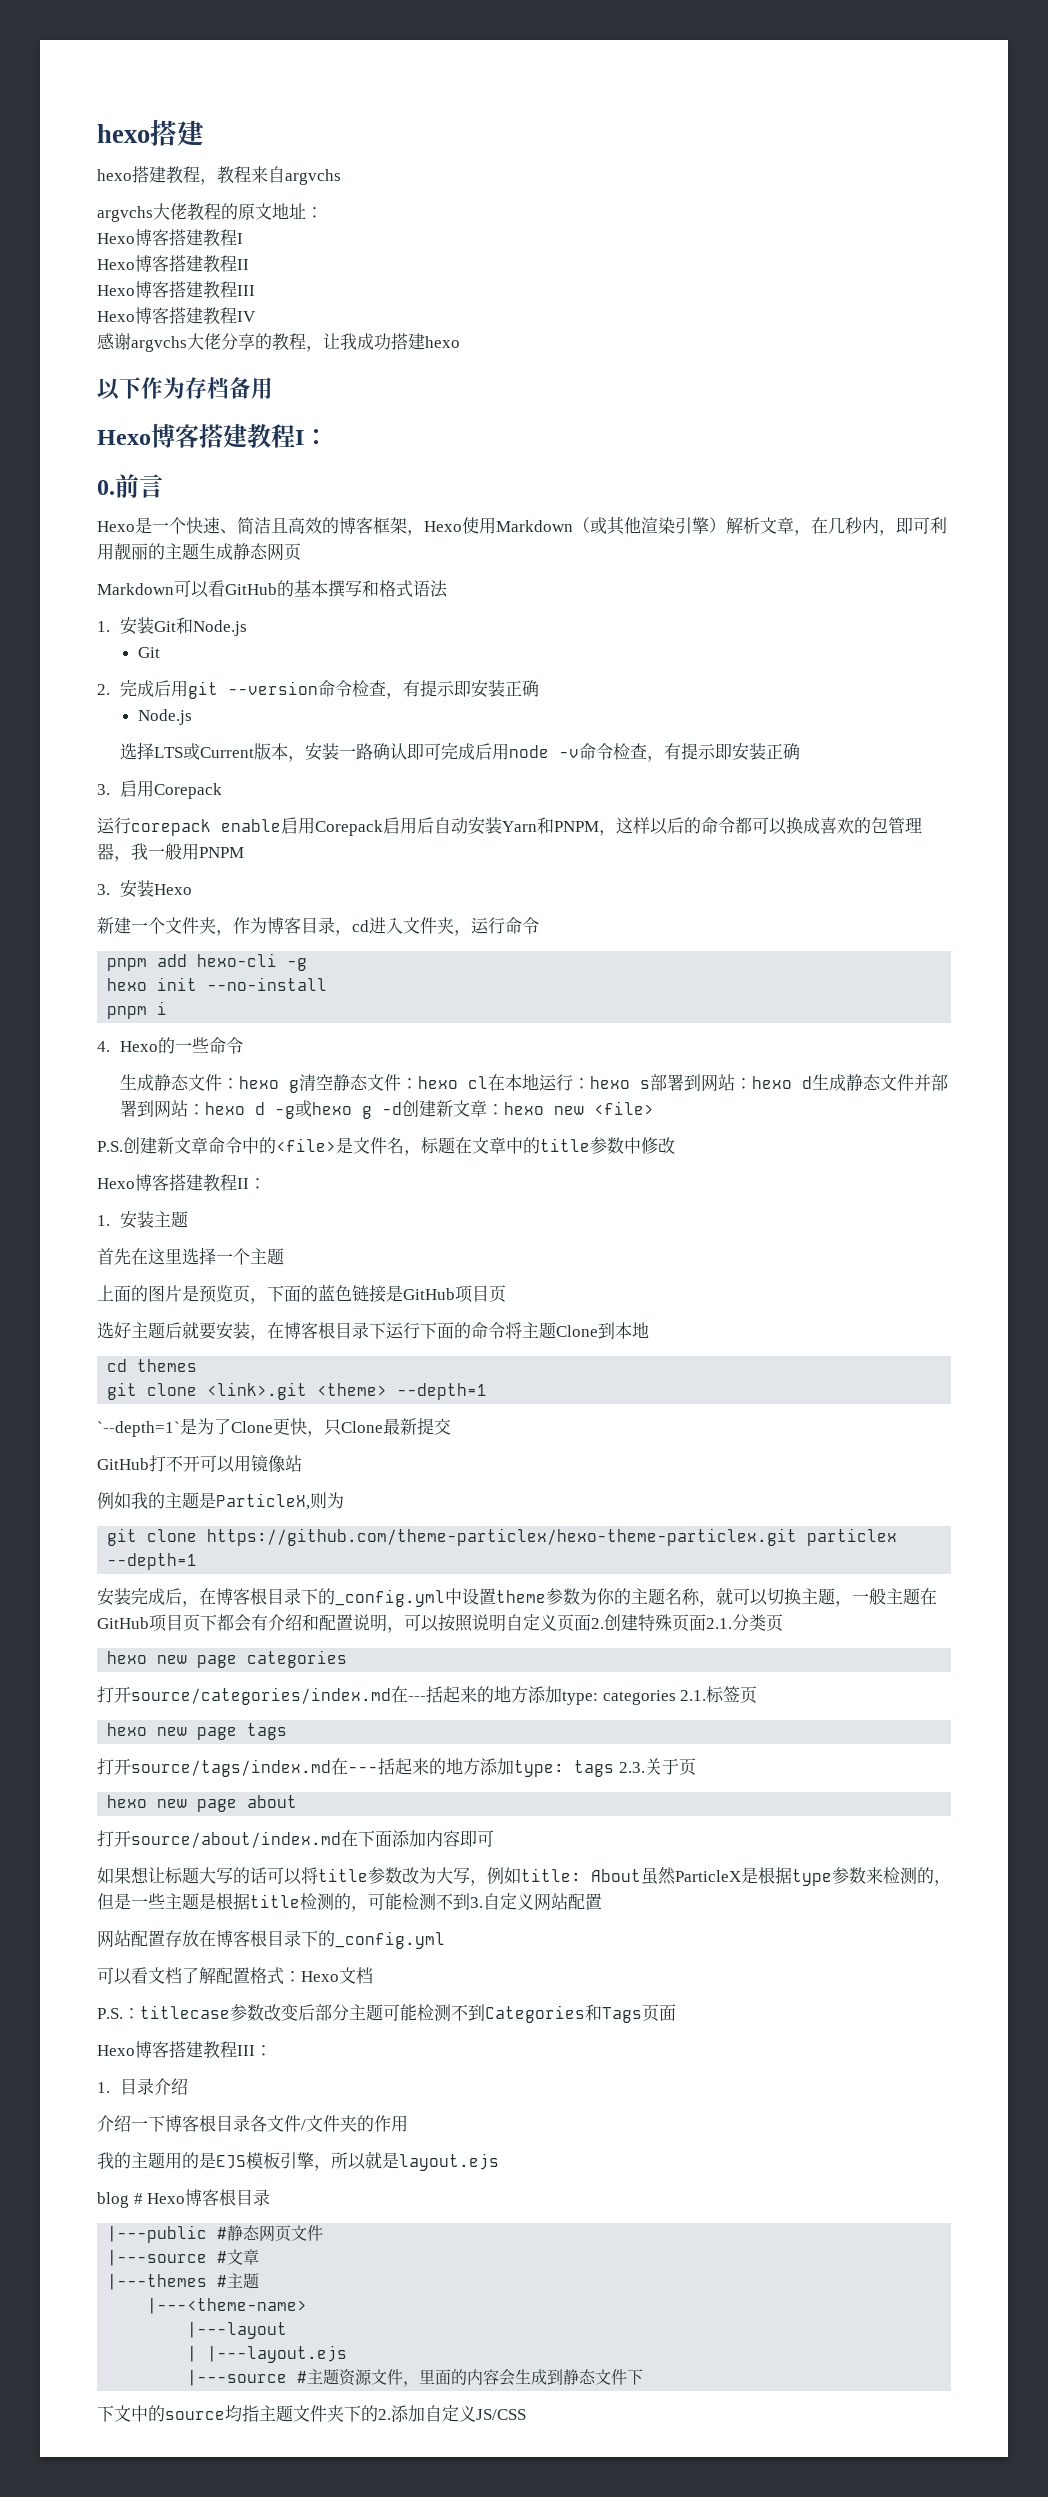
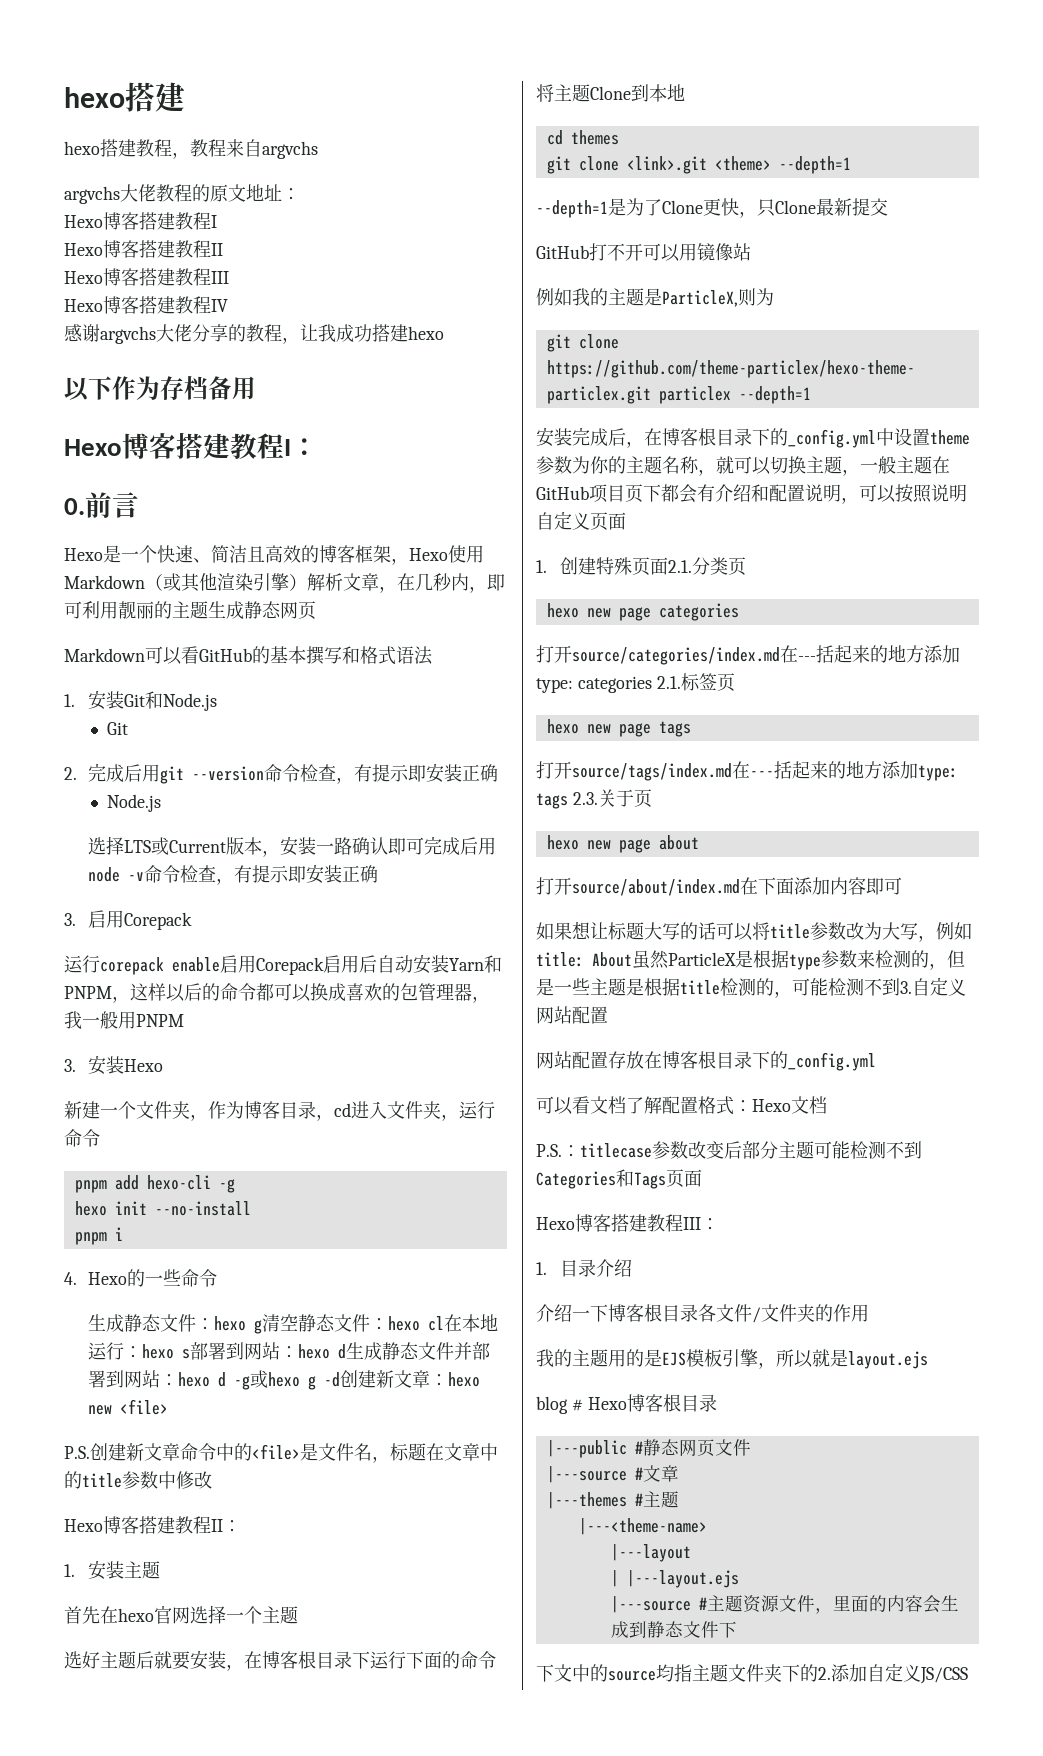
[148,1248,182,1265] 这里 -> [118,1606,190,1624] hexo官网
[97,1284,506,1304] // 上面的图片是预览页，下面的蓝色链接是GitHub项目页 -> (298, 1615) none
[97,1421,180,1437] `--depth=1` -> [536,200,608,218] --depth=1
[591,1618,604,1629] 2. -> [536,560,547,573] // 1.

